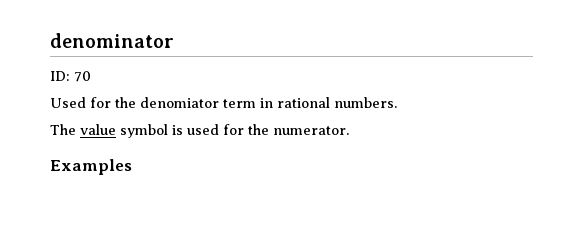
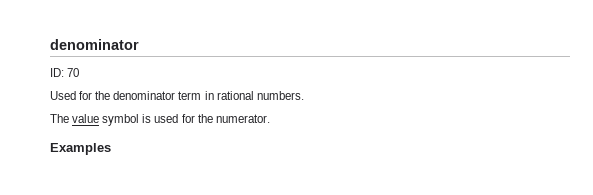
[140,97,219,108] denomiator -> [113,91,176,100] denominator

